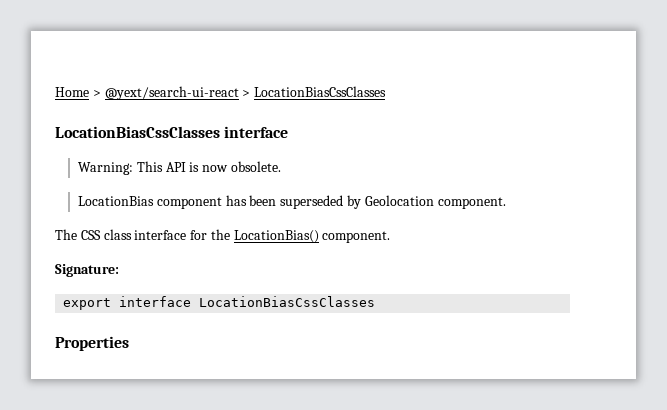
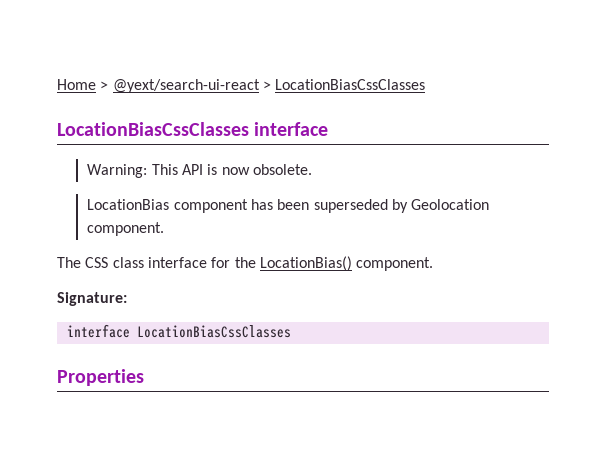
[63,298,112,310] export -> (127, 299) none

